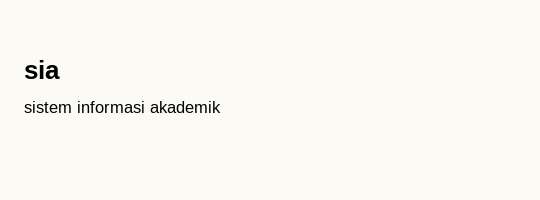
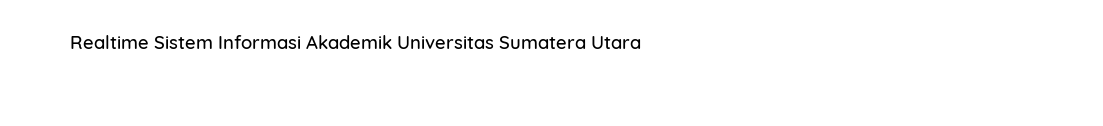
[24,60,60,79] [24,101,221,113] sia // sistem informasi akademik -> [70,35,641,49] Realtime Sistem Informasi Akademik Universitas Sumatera Utara

